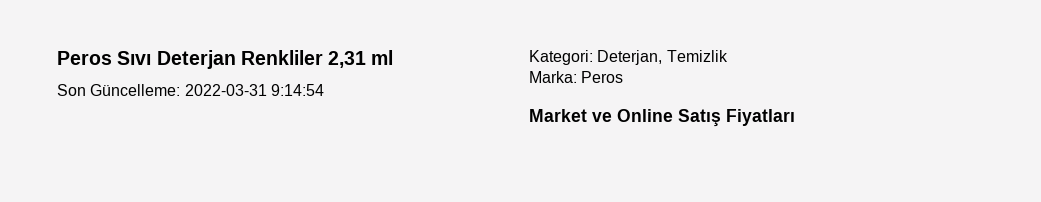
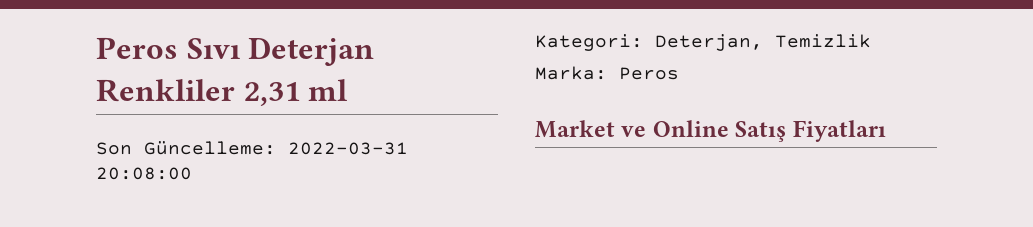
[270,84,324,96] 9:14:54 -> [96,167,192,180] 20:08:00

